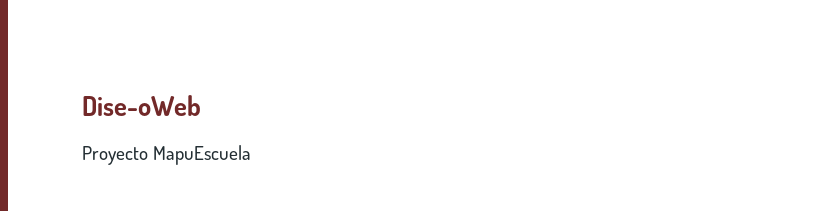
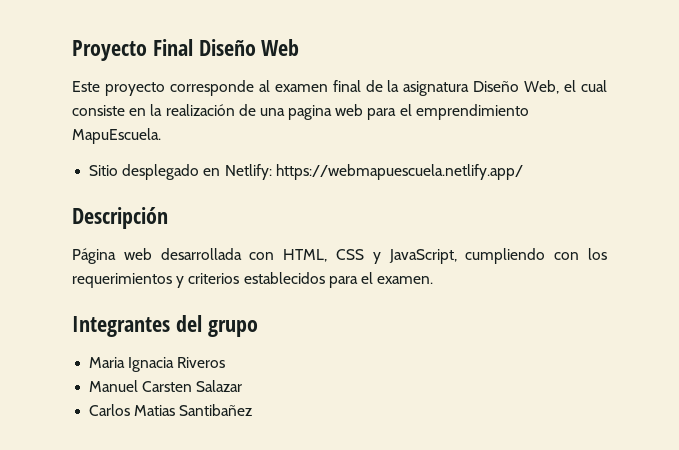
[82,95,201,116] [82,145,252,165] Dise-oWeb // Proyecto MapuEscuela -> [72,39,300,61] [72,80,608,96] [72,104,529,120] [72,128,161,144] [89,164,523,180] [72,207,168,229] [72,248,607,264] [72,272,434,288] [72,315,258,337] [89,357,226,372] [89,380,243,392] [89,404,253,416] Proyecto Final Diseño Web // Este proyecto corresponde al examen final de la asignatura Diseño Web, el cual consiste en la realización de una pagina web para el emprendimiento MapuEscuela. // Sitio desplegado en Netlify: https://webmapuescuela.netlify.app/ // Descripción // Página web desarrollada con HTML, CSS y JavaScript, cumpliendo con los requerimientos y criterios establecidos para el examen. // Integrantes del grupo // Maria Ignacia Riveros // Manuel Carsten Salazar // Carlos Matias Santibañez

